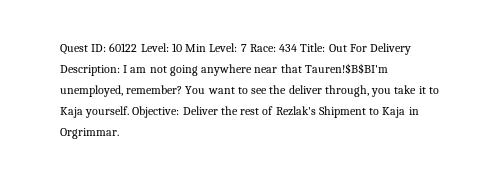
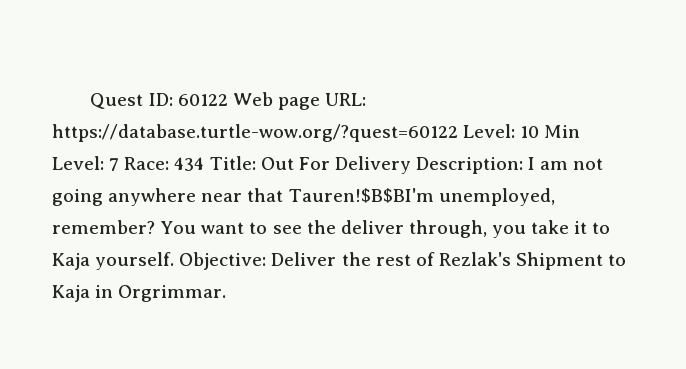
(138, 47) none -> [232,92,367,110] [52,124,458,142] Web page URL: https://database.turtle-wow.org/?quest=60122

